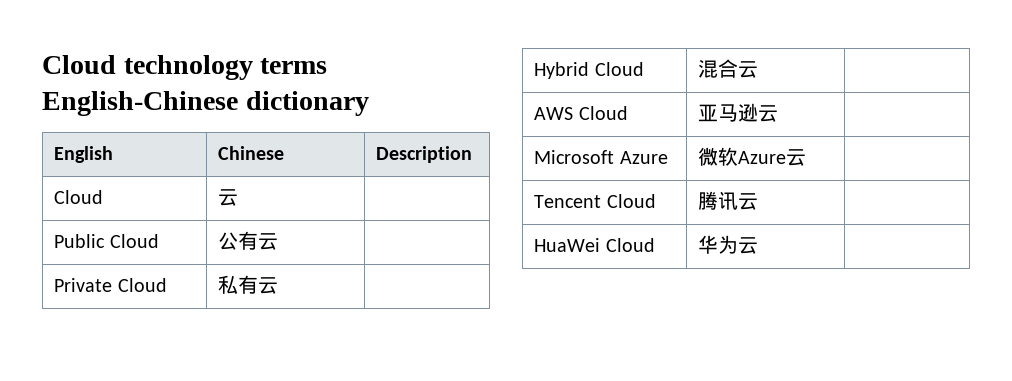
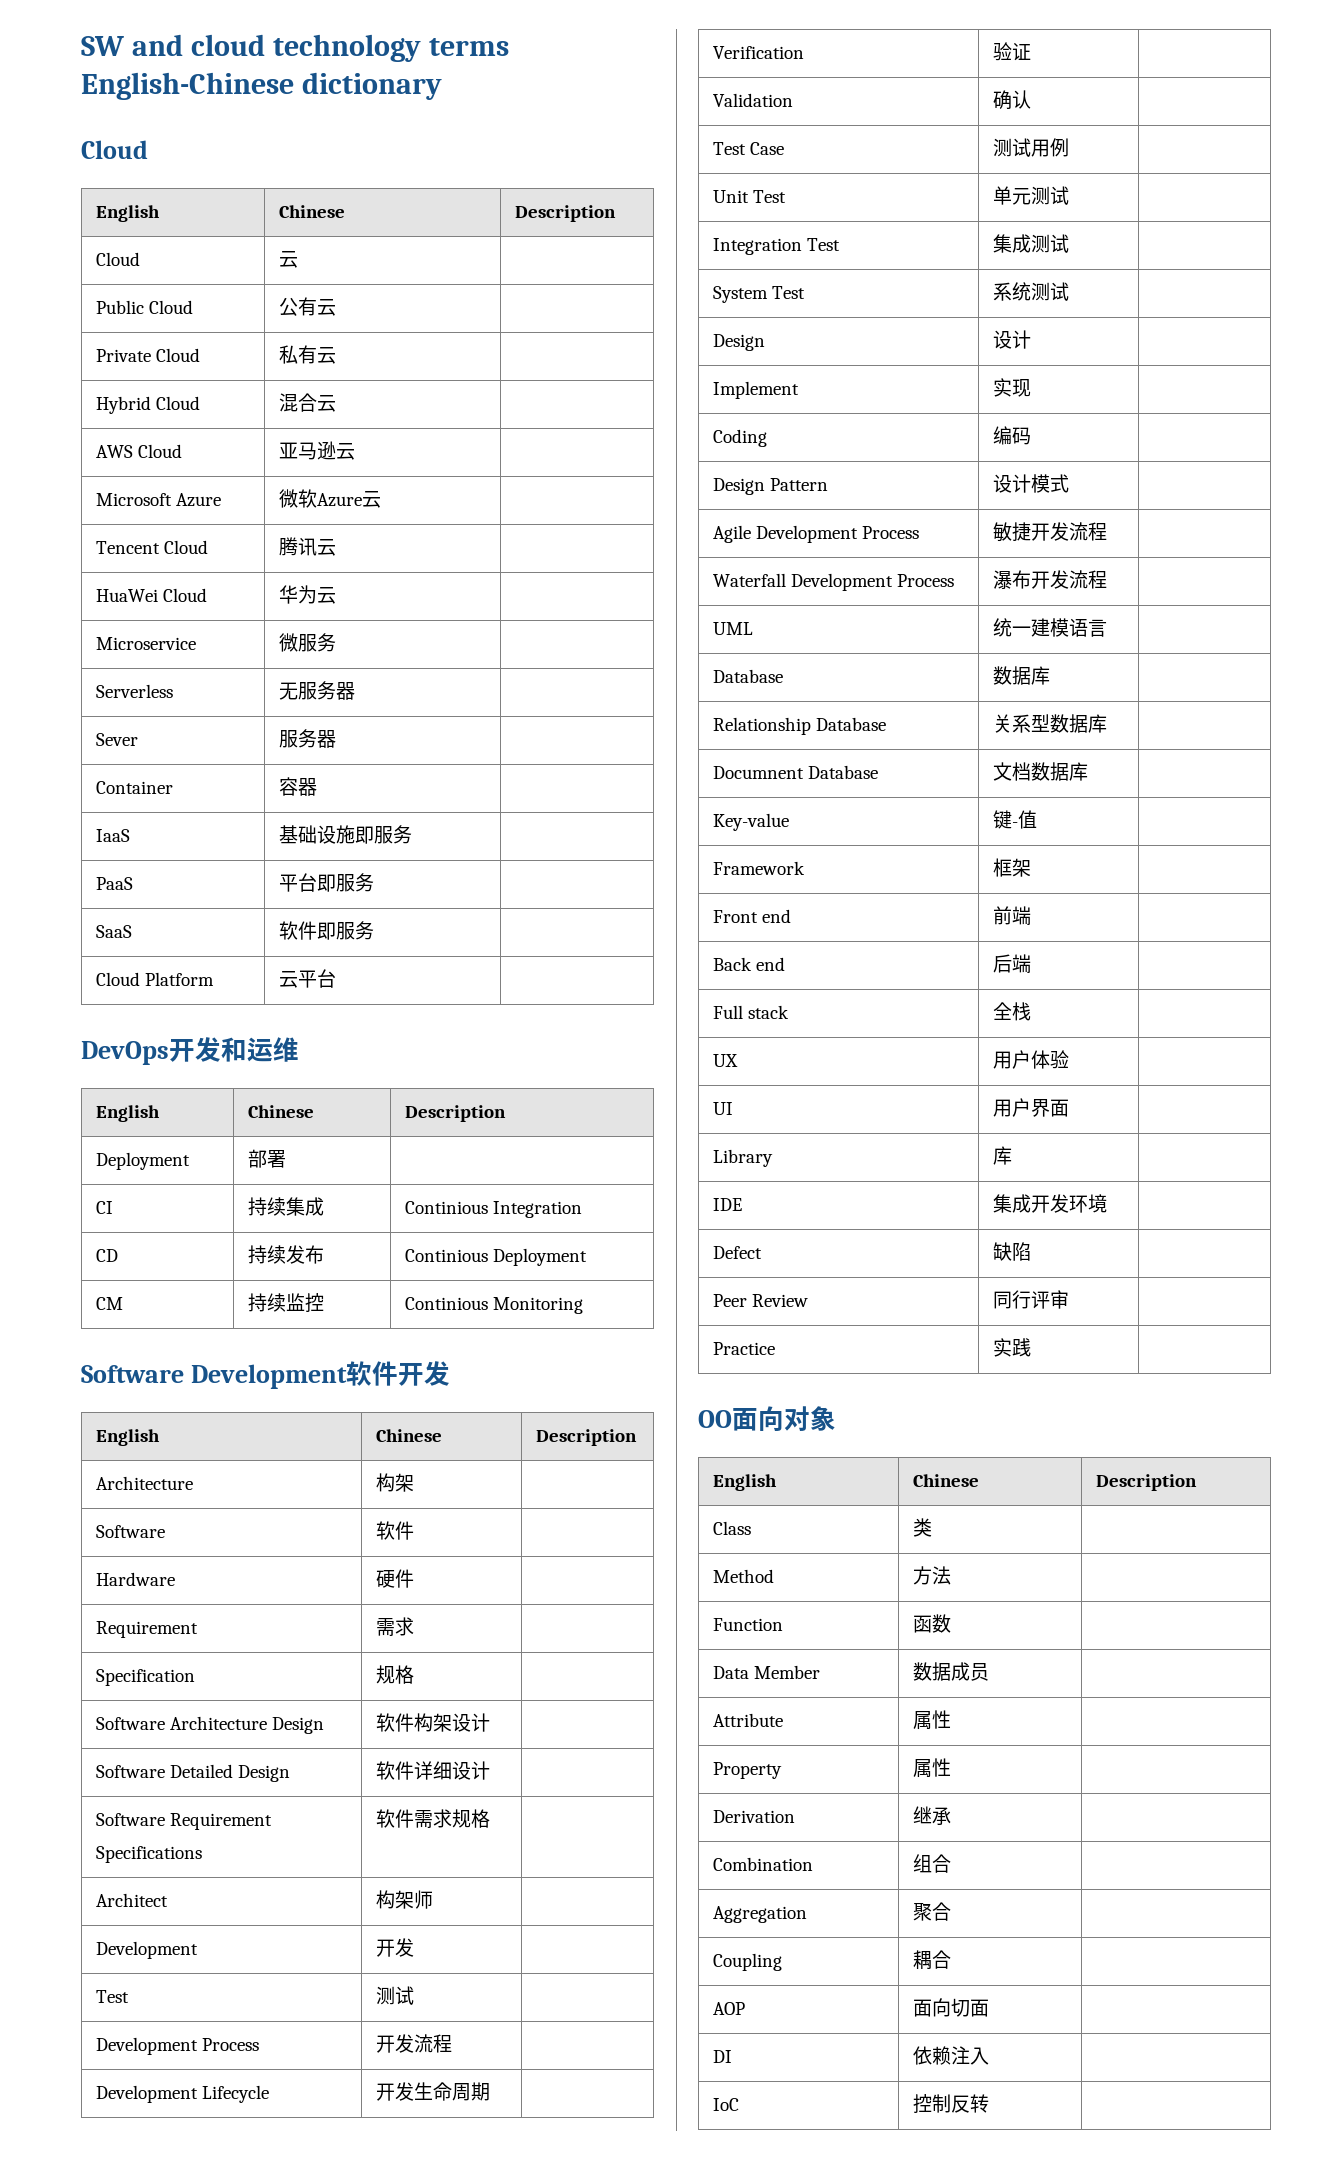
[42,55,116,74] Cloud -> [81,34,265,56] SW and cloud
(369, 103) none -> [81,140,148,159] // Cloud
(759, 245) none -> [96,637,197,650] [279,633,337,652] [96,684,174,698] [279,681,356,700] [96,733,139,746] [279,729,337,748] [96,781,174,794] [279,777,318,796] [96,829,131,842] [279,825,413,844] [96,877,134,890] [279,873,375,892] [96,925,133,938] [279,921,375,940] [96,972,215,986] [279,969,337,988] [81,1037,299,1065] [96,1105,161,1122] [248,1105,315,1118] [405,1105,507,1122] [96,1152,191,1170] [248,1149,287,1168] [96,1201,114,1214] [248,1197,325,1216] [405,1201,583,1218] [96,1249,119,1262] [248,1245,325,1264] [405,1248,588,1266] [96,1297,124,1310] [248,1293,325,1313] [405,1297,584,1314] [81,1361,450,1389] [96,1429,161,1446] [376,1429,443,1442] [536,1429,638,1446] [96,1476,194,1490] [376,1473,415,1492] [96,1525,166,1538] [376,1521,415,1540] [96,1572,176,1586] [376,1569,415,1588] [96,1621,199,1638] [376,1617,415,1636] [96,1669,196,1686] [376,1665,415,1684] [96,1716,325,1734] [376,1713,491,1732] [96,1764,291,1782] [376,1761,491,1780] [96,1813,273,1830] [96,1846,203,1863] [376,1809,491,1828] [96,1893,169,1907] [376,1890,434,1909] [96,1941,199,1959] [376,1938,415,1957] [96,1990,130,2003] [376,1986,415,2005] [96,2037,260,2055] [376,2034,453,2053] [96,2085,270,2103] [376,2082,491,2101] [713,46,805,59] [993,42,1032,61] [713,93,794,107] [993,90,1032,110] [713,142,785,155] [993,138,1070,157] [713,190,787,203] [993,186,1070,205] [713,238,841,255] [993,234,1070,253] [713,286,806,303] [993,282,1070,301] [713,334,766,351] [993,330,1032,349] [713,381,800,399] [993,378,1032,397] [713,429,768,447] [993,426,1032,445] [713,478,829,495] [993,474,1070,493] [713,525,920,543] [993,522,1108,542] [713,573,955,591] [993,570,1108,589] [713,622,754,635] [993,618,1108,637] [713,669,784,683] [993,666,1051,685] [713,717,887,735] [993,714,1108,733] [713,765,879,779] [993,762,1089,781] [713,813,790,831] [993,810,1038,829] [713,861,806,875] [993,858,1032,877] [713,909,792,923] [993,906,1032,925] [713,957,786,971] [993,954,1032,973] [713,1005,790,1019] [993,1002,1032,1021] [713,1054,739,1067] [993,1050,1070,1069] [713,1102,734,1115] [993,1098,1070,1117] [713,1149,774,1167] [993,1146,1013,1165] [713,1198,743,1211] [993,1194,1108,1213] [713,1246,763,1259] [993,1242,1032,1261] [713,1294,809,1307] [993,1290,1070,1309] [713,1342,776,1355] [993,1338,1032,1357] [698,1406,836,1431] [713,1474,778,1491] [913,1474,980,1487] [1096,1474,1198,1491] [713,1521,752,1535] [913,1518,933,1537] [713,1569,775,1583] [913,1566,952,1585] [713,1618,784,1631] [913,1614,952,1633] [713,1665,821,1679] [913,1662,990,1681] [713,1713,784,1727] [913,1710,952,1730] [713,1762,783,1779] [913,1758,952,1778] [713,1810,796,1823] [913,1806,952,1825] [713,1857,814,1871] [913,1854,952,1873] [713,1906,808,1923] [913,1902,952,1921] [713,1953,783,1971] [913,1950,952,1969] [713,2002,746,2015] [913,1998,990,2017] [713,2050,733,2063] [913,2046,990,2065] [713,2098,740,2111] [913,2094,990,2114] // Microservice | 微服务 | // Serverless | 无服务器 | // Sever | 服务器 | // Container | 容器 | // IaaS | 基础设施即服务 | // PaaS | 平台即服务 | // SaaS | 软件即服务 | // Cloud Platform | 云平台 | // DevOps开发和运维 // English | Chinese | Description // Deployment | 部署 | // CI | 持续集成 | Continious Integration // CD | 持续发布 | Continious Deployment // CM | 持续监控 | Continious Monitoring // Software Development软件开发 // English | Chinese | Description // Architecture | 构架 | // Software | 软件 | // Hardware | 硬件 | // Requirement | 需求 | // Specification | 规格 | // Software Architecture Design | 软件构架设计 | // Software Detailed Design | 软件详细设计 | // Software Requirement Specifications | 软件需求规格 | // Architect | 构架师 | // Development | 开发 | // Test | 测试 | // Development Process | 开发流程 | // Development Lifecycle | 开发生命周期 | // Verification | 验证 | // Validation | 确认 | // Test Case | 测试用例 | // Unit Test | 单元测试 | // Integration Test | 集成测试 | // System Test | 系统测试 | // Design | 设计 | // Implement | 实现 | // Coding | 编码 | // Design Pattern | 设计模式 | // Agile Development Process | 敏捷开发流程 | // Waterfall Development Process | 瀑布开发流程 | // UML | 统一建模语言 | // Database | 数据库 | // Relationship Database | 关系型数据库 | // Documnent Database | 文档数据库 | // Key-value | 键-值 | // Framework | 框架 | // Front end | 前端 | // Back end | 后端 | // Full stack | 全栈 | // UX | 用户体验 | // UI | 用户界面 | // Library | 库 | // IDE | 集成开发环境 | // Defect | 缺陷 | // Peer Review | 同行评审 | // Practice | 实践 | // OO面向对象 // English | Chinese | Description // Class | 类 | // Method | 方法 | // Function | 函数 | // Data Member | 数据成员 | // Attribute | 属性 | // Property | 属性 | // Derivation | 继承 | // Combination | 组合 | // Aggregation | 聚合 | // Coupling | 耦合 | // AOP | 面向切面 | // DI | 依赖注入 | // IoC | 控制反转 |

